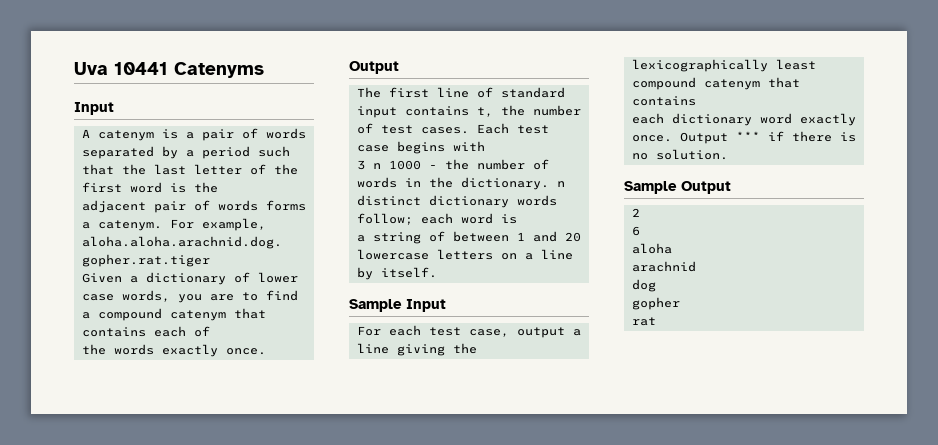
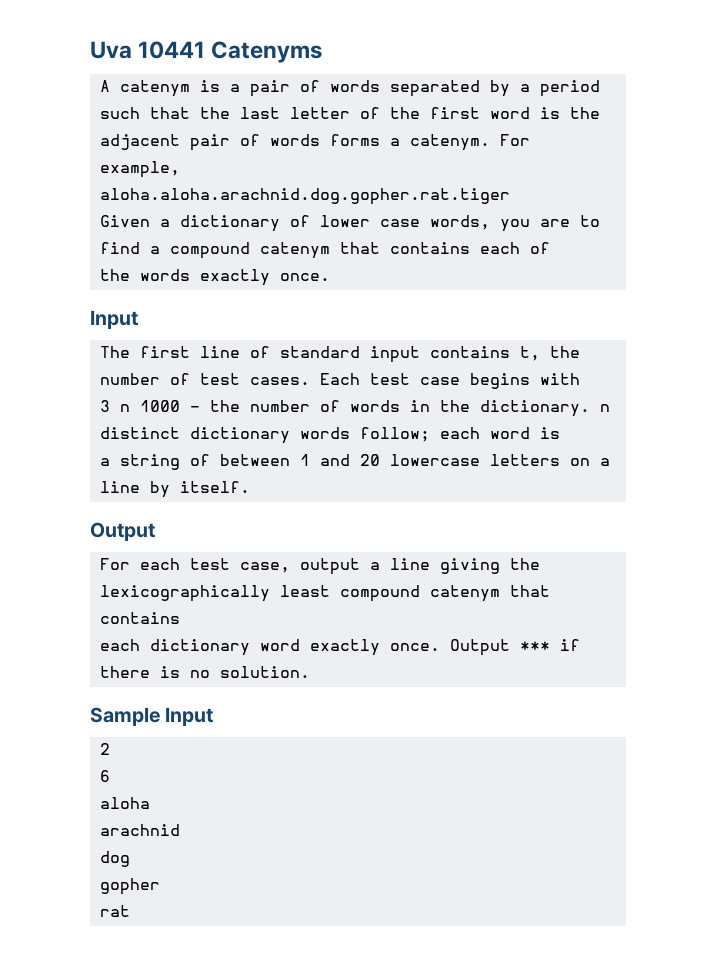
[74,102,114,115] // Input -> (323, 52) none
[349,61,399,74] Output -> [90,310,138,329] Input
[349,299,446,312] Sample Input -> [90,522,155,541] Output
[681,181,731,194] Output -> [165,707,214,726] Input

